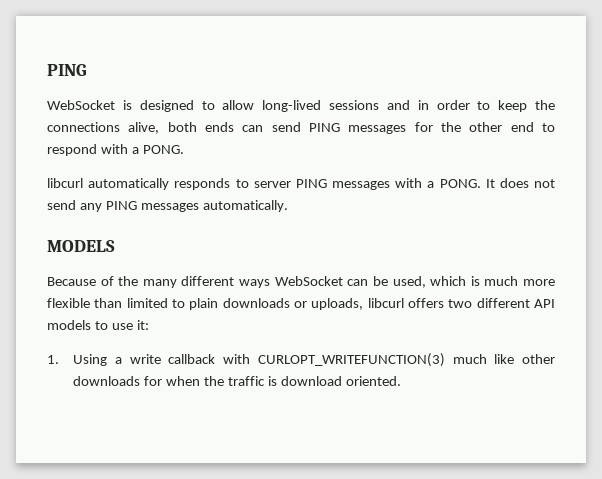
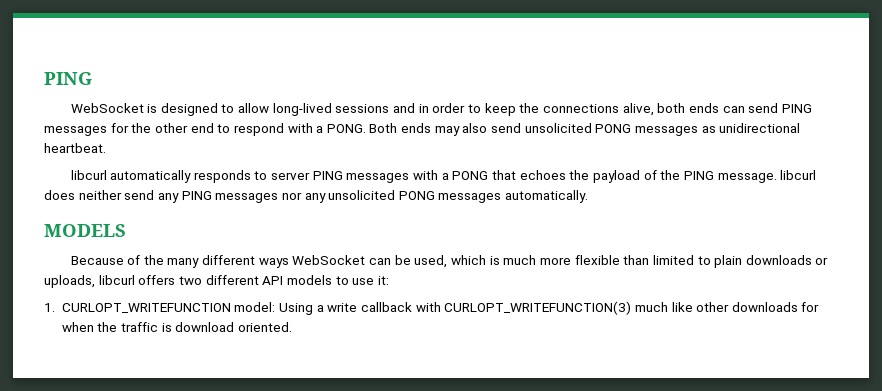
(184, 149) none -> [369,123,801,136] [44,143,106,153] Both ends may also send unsolicited PONG messages as unidirectional heartbeat.
[439,178,555,188] [47,200,137,212] PONG. It does not send any PING -> [452,170,817,183] [44,190,435,203] PONG that echoes the payload of the PING message. libcurl does neither send any PING messages nor any unsolicited PONG
(59, 359) none -> [61,302,276,313] CURLOPT_WRITEFUNCTION model:

